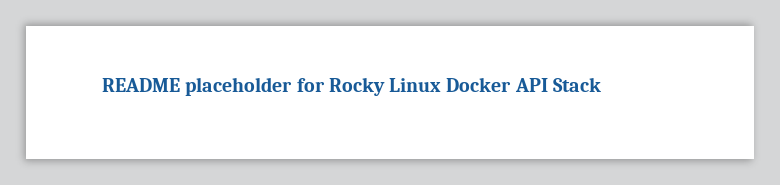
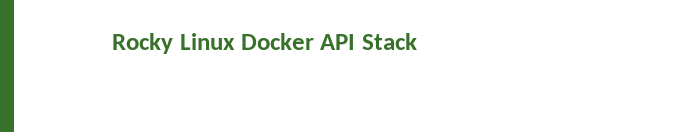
[102,77,325,96] README placeholder for -> (112, 43) none

